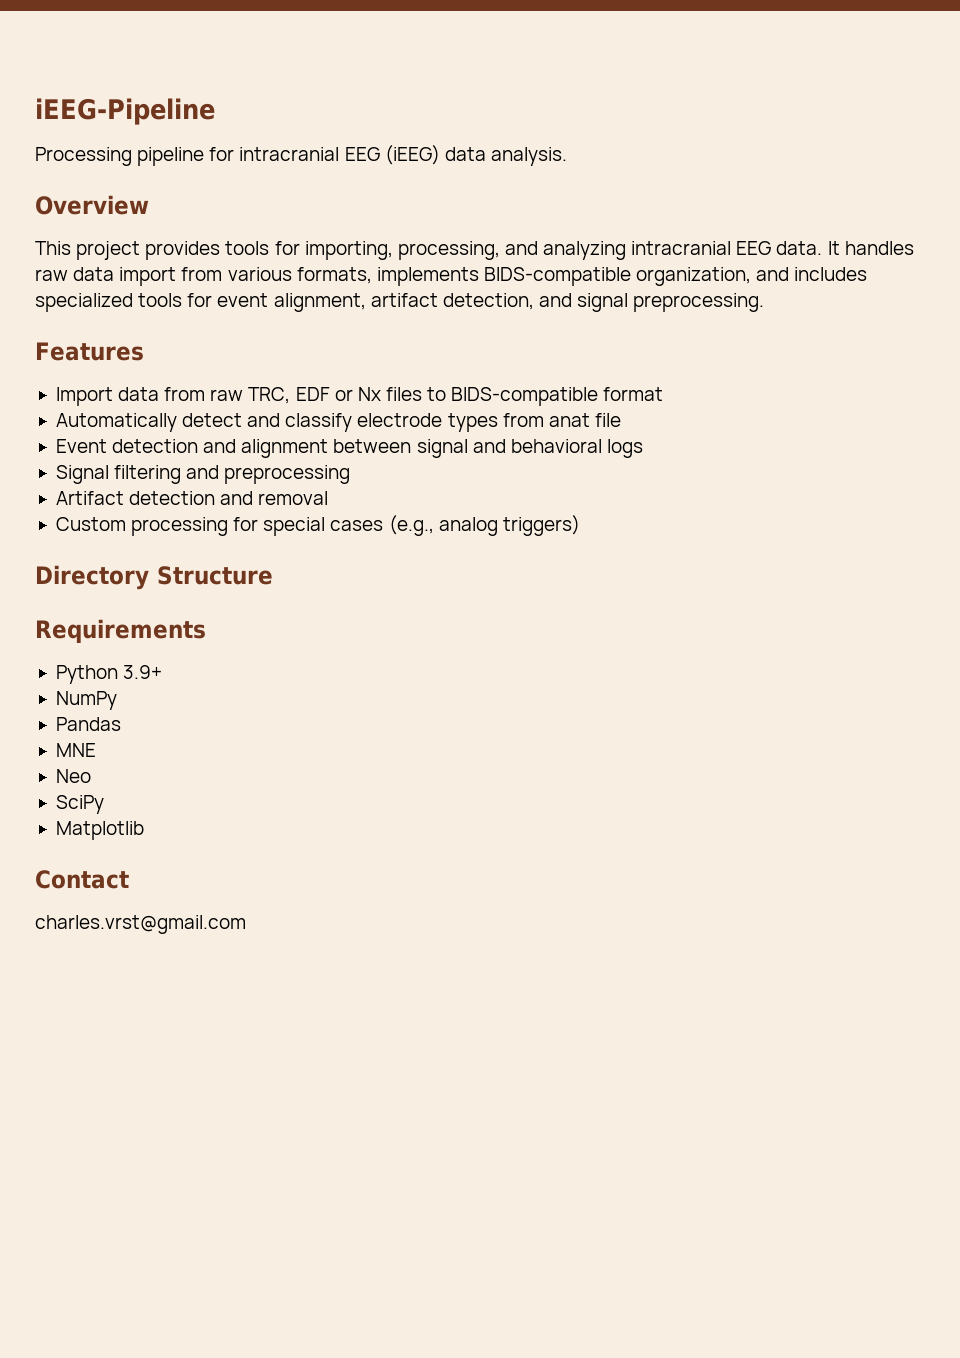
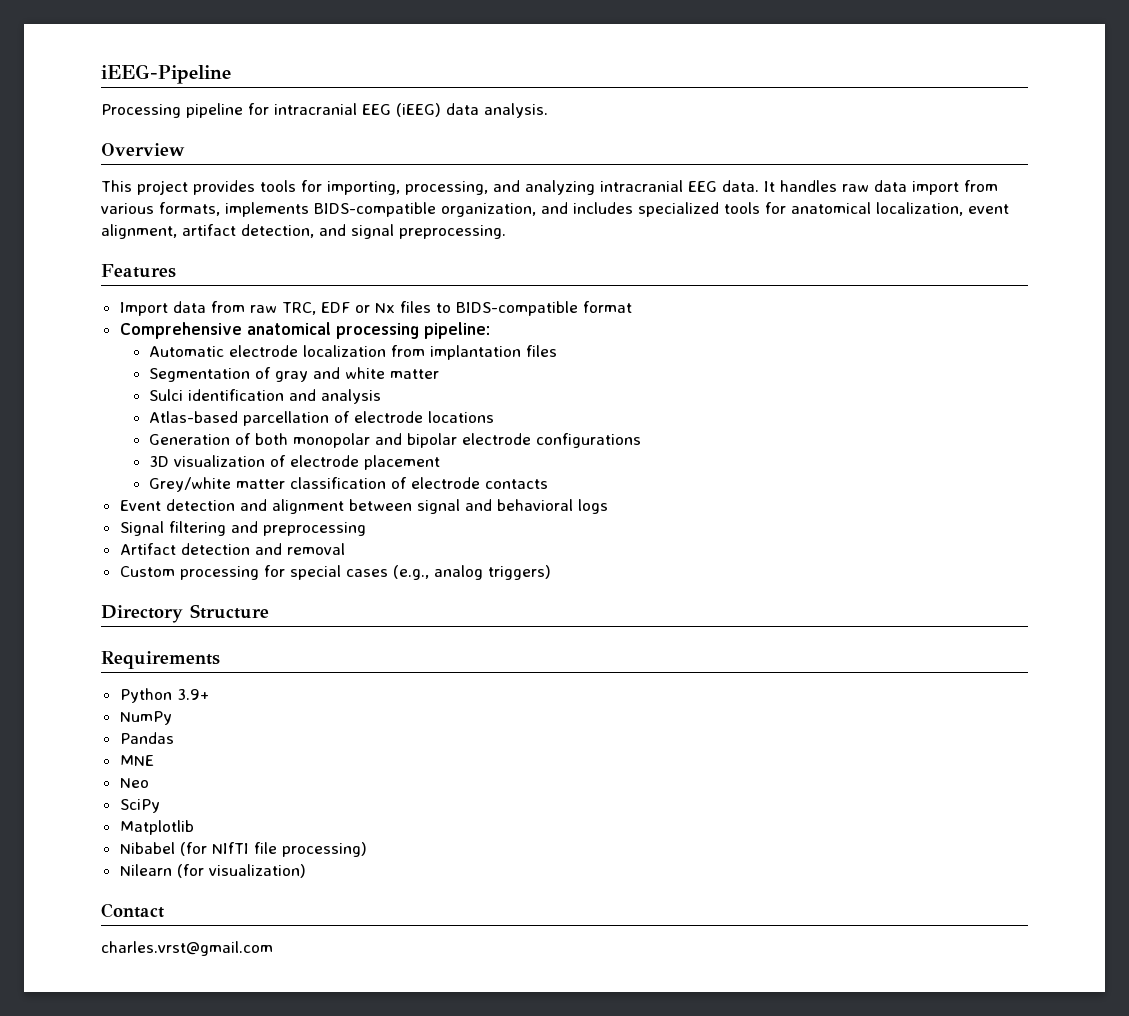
(213, 300) none -> [791,202,963,216] anatomical localization,
[55,413,621,432] Automatically detect and classify electrode types from anat file -> [119,322,490,339] [149,345,558,360] [149,367,440,382] [149,389,382,404] [149,411,495,426] [149,433,642,448] [149,455,441,470] [149,477,549,492] Comprehensive anatomical processing pipeline: // Automatic electrode localization from implantation files // Segmentation of gray and white matter // Sulci identification and analysis // Atlas-based parcellation of electrode locations // Generation of both monopolar and bipolar electrode configurations // 3D visualization of electrode placement // Grey/white matter classification of electrode contacts
(144, 830) none -> [119,842,367,857] [119,864,306,878] // Nibabel (for NIfTI file processing) // Nilearn (for visualization)

